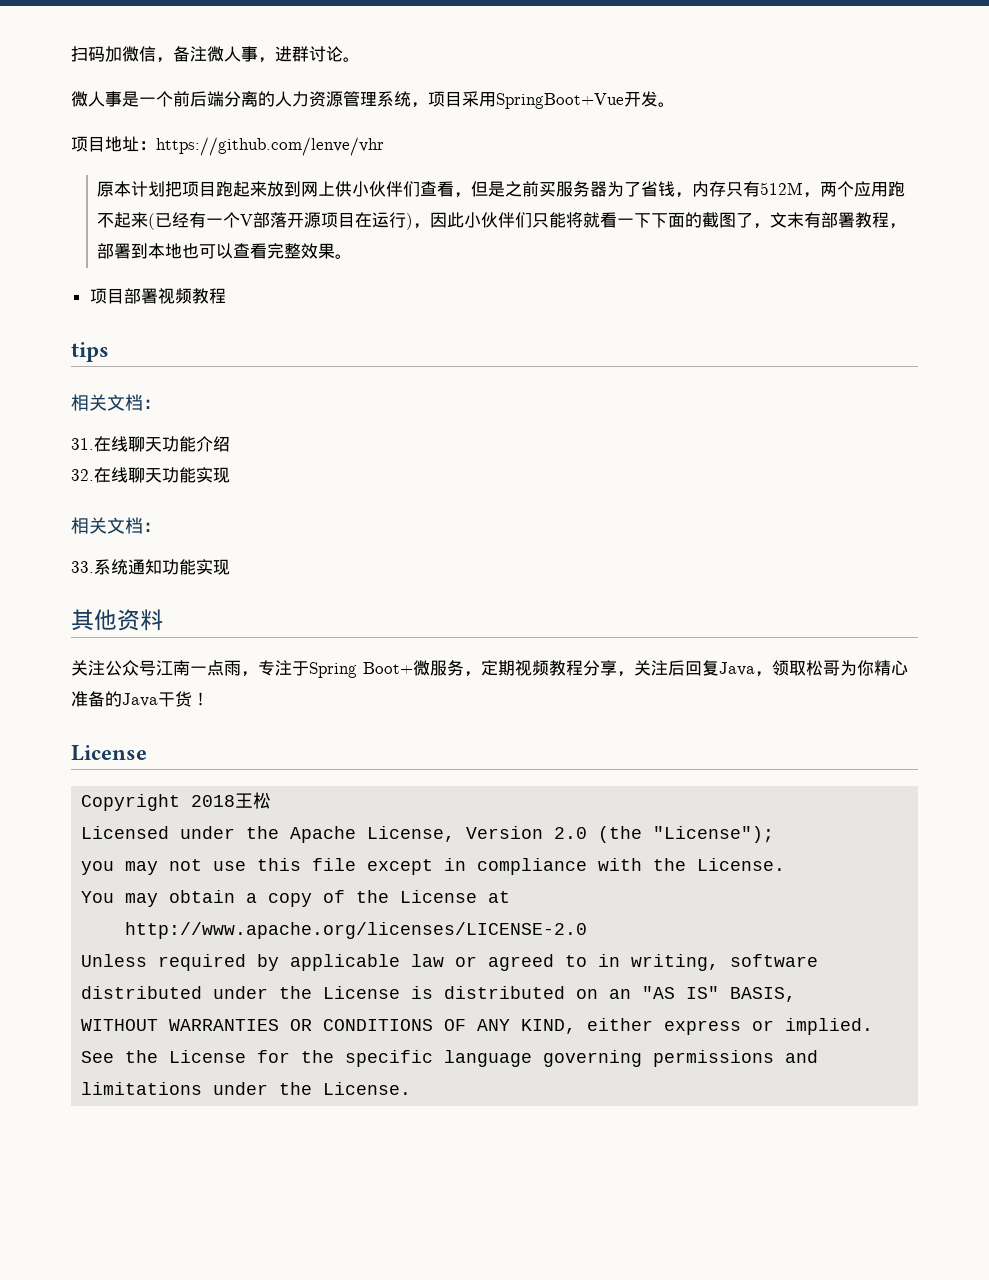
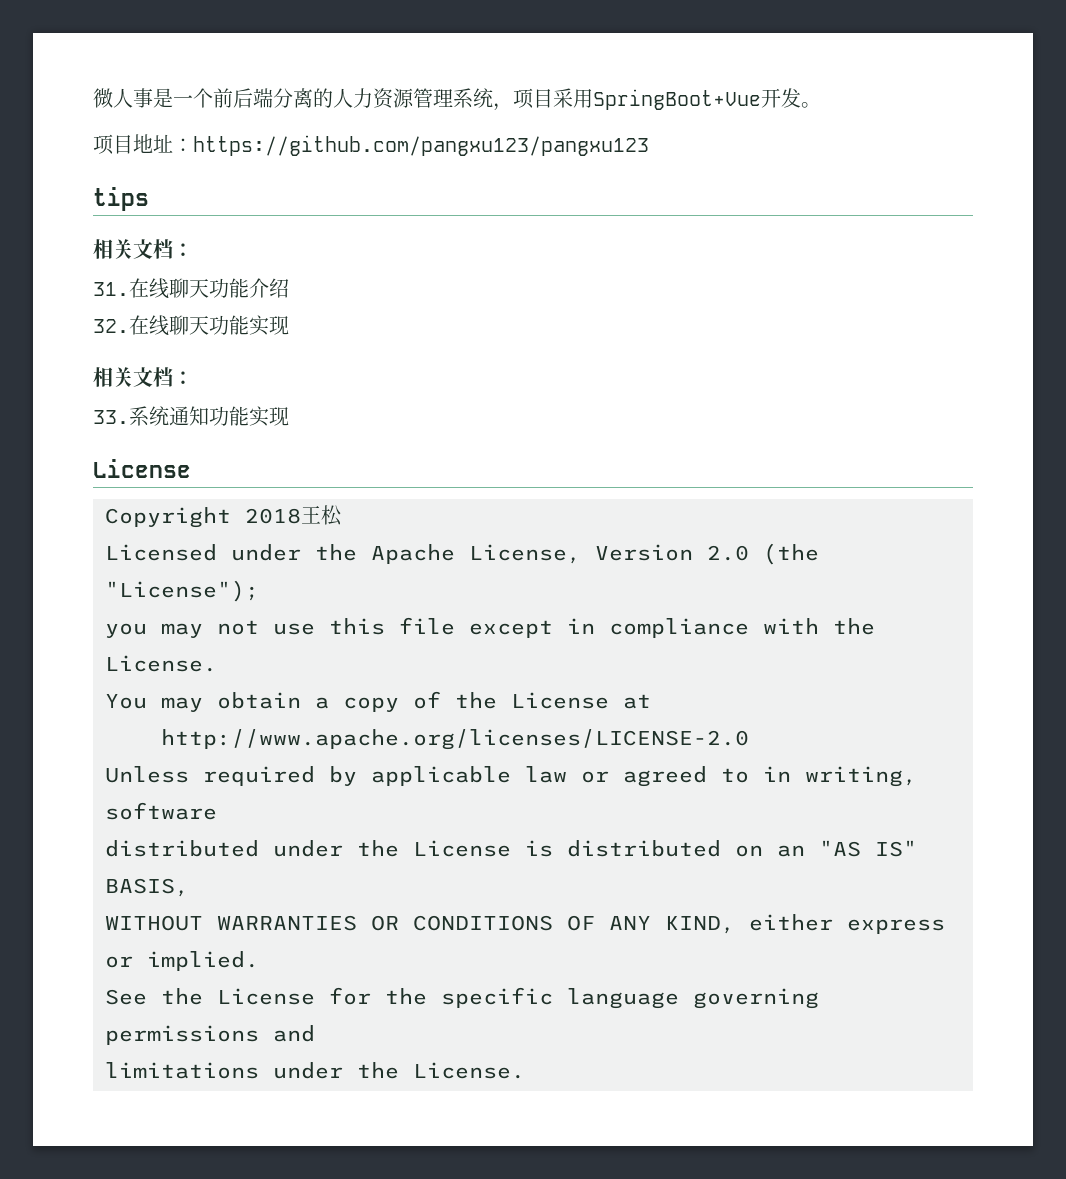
[71,46,360,63] 扫码加微信，备注微人事，进群讨论。 // -> (93, 98) none
[156,137,384,156] [97,181,906,198] [97,212,907,230] [97,243,353,259] [89,288,226,304] https://github.com/lenve/vhr // 原本计划把项目跑起来放到网上供小伙伴们查看，但是之前买服务器为了省钱，内存只有512M，两个应用跑不起来(已经有一个V部落开源项目在运行)，因此小伙伴们只能将就看一下下面的截图了，文末有部署教程，部署到本地也可以查看完整效果。 // 项目部署视频教程 -> [193,135,649,156] https://github.com/pangxu123/pangxu123
[71,609,163,631] [71,660,908,678] [71,691,209,707] // 其他资料 // 关注公众号江南一点雨，专注于Spring Boot+微服务，定期视频教程分享，关注后回复Java，领取松哥为你精心准备的Java干货！ -> (289, 416) none

